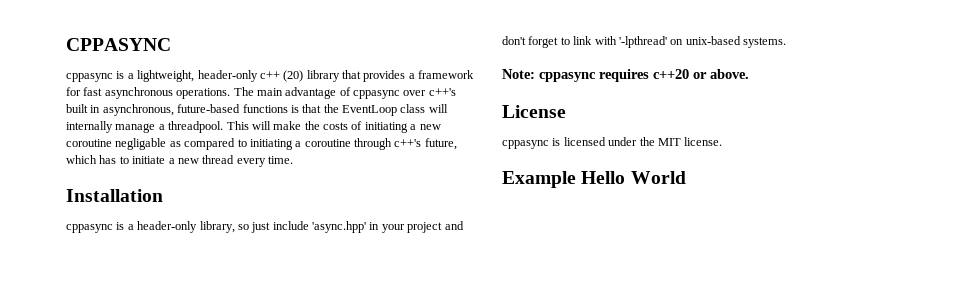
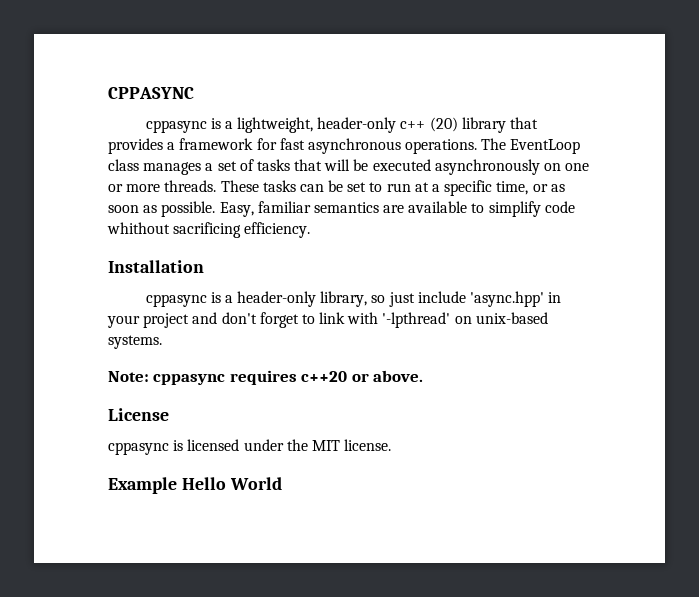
[256,87,456,99] [66,104,448,116] [66,121,441,133] [66,138,457,150] [66,155,293,167] main advantage of cppasync over c++'s built in asynchronous, future-based functions is that the EventLoop class will internally manage a threadpool. This will make the costs of initiating a new coroutine negligable as compared to initiating a coroutine through c++'s future, which has to initiate a new thread every time. -> [510,139,581,154] [108,159,590,175] [108,180,565,196] [108,201,575,217] [107,222,311,238] EventLoop class manages a set of tasks that will be executed asynchronously on one or more threads. These tasks can be set to run at a specific time, or as soon as possible. Easy, familiar semantics are available to simplify code whithout sacrificing efficiency.

